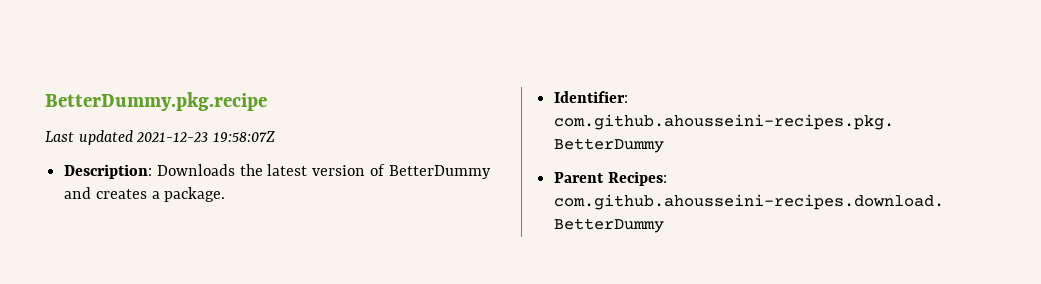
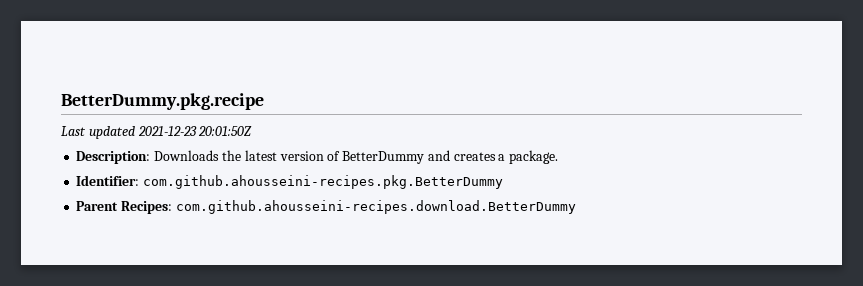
[213,131,276,142] 19:58:07Z -> [198,126,253,136] 20:01:50Z

